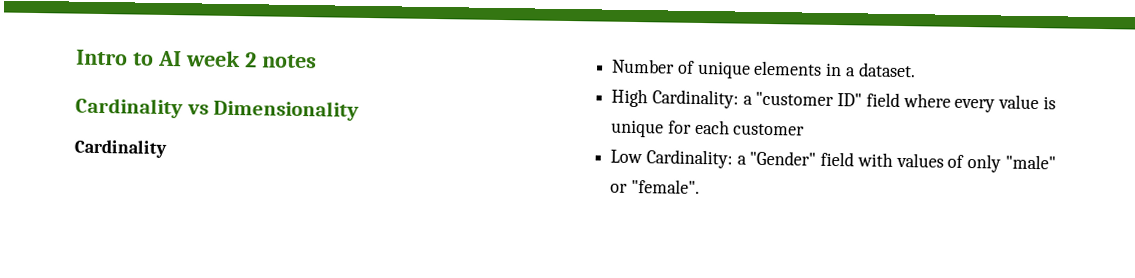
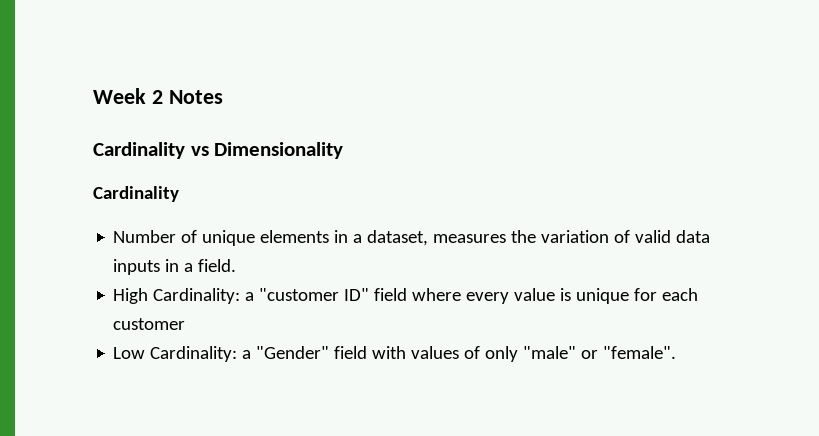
[76,49,317,69] Intro to AI week 2 notes -> [93,88,223,104] Week 2 Notes
[857,62,916,78] dataset. -> [367,230,711,246] [113,259,237,275] dataset, measures the variation of valid data inputs in a field.

